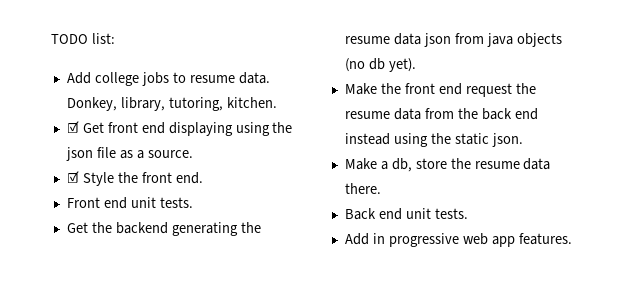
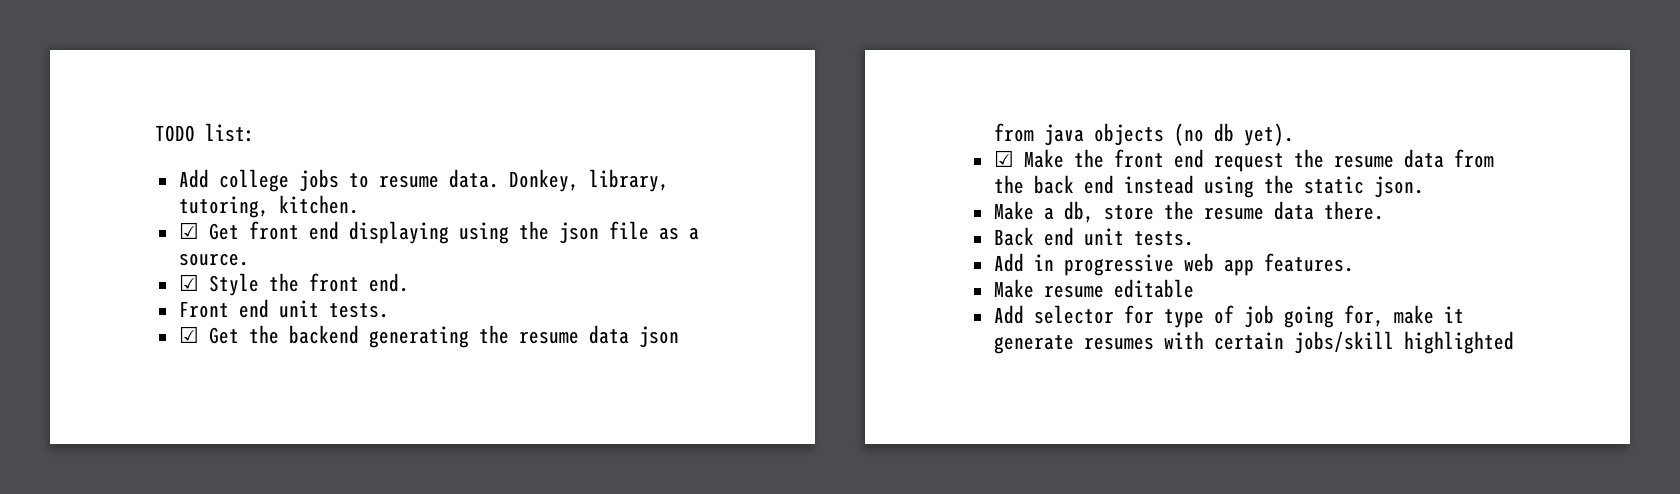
(193, 202) none -> [178,326,199,343] ☑
(416, 65) none -> [993,150,1014,167] ☑
(572, 239) none -> [993,279,1194,298] [993,305,1464,328] [993,331,1514,354] // Make resume editable // Add selector for type of job going for, make it generate resumes with certain jobs/skill highlighted

